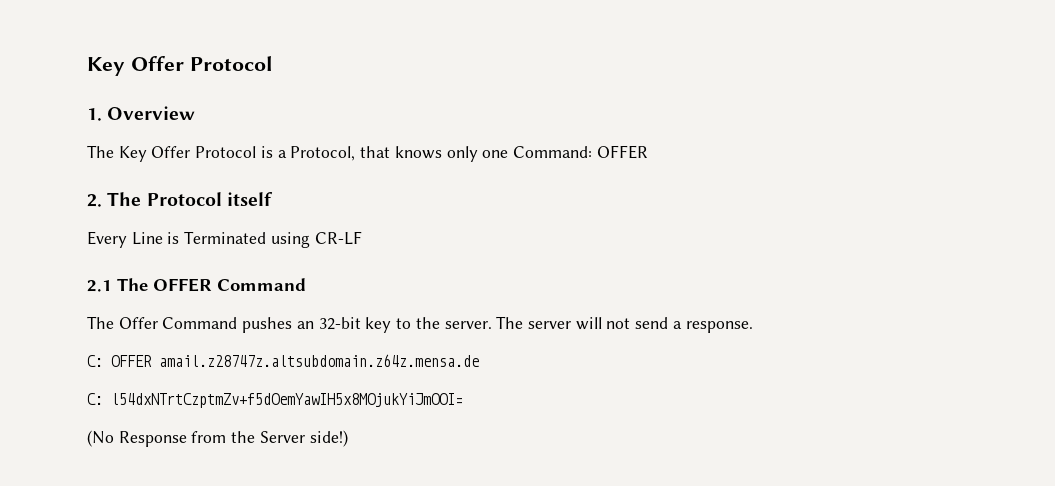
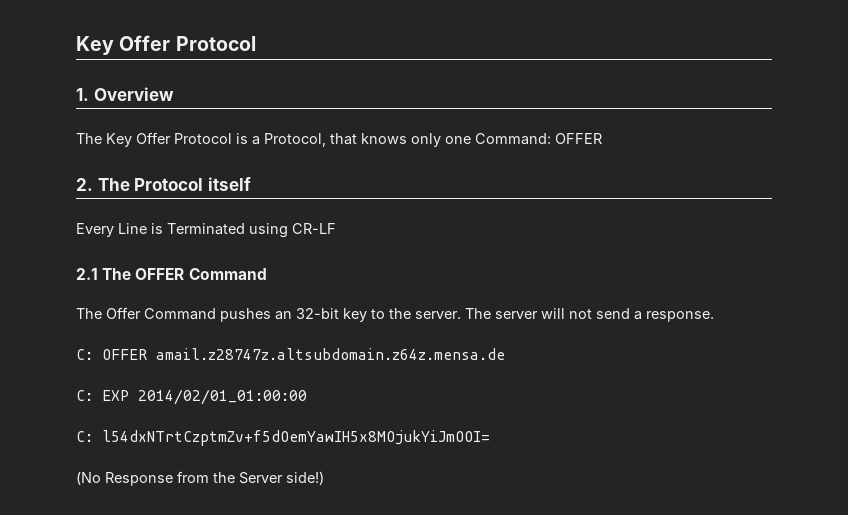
(479, 360) none -> [76,389,307,405] // C: EXP 2014/02/01_01:00:00

